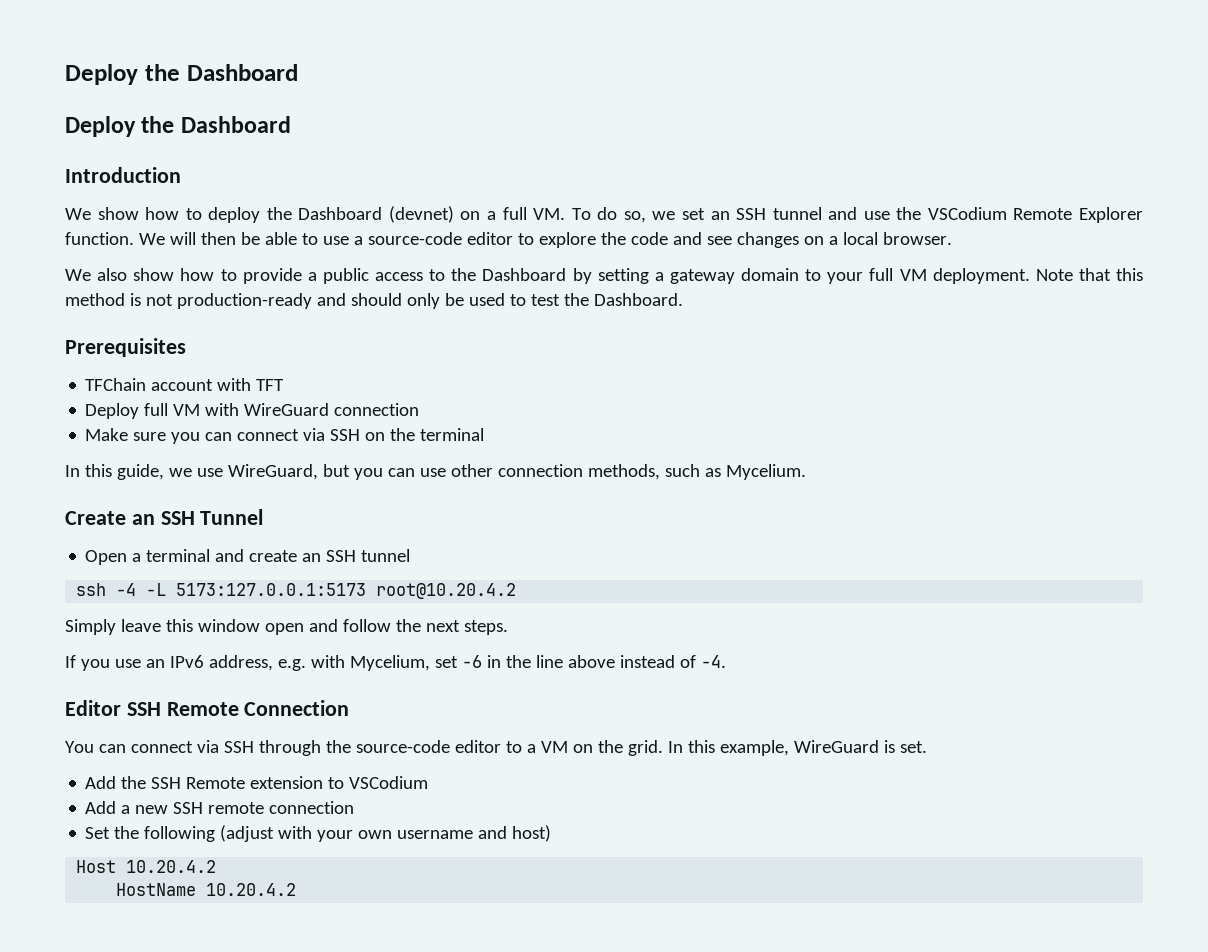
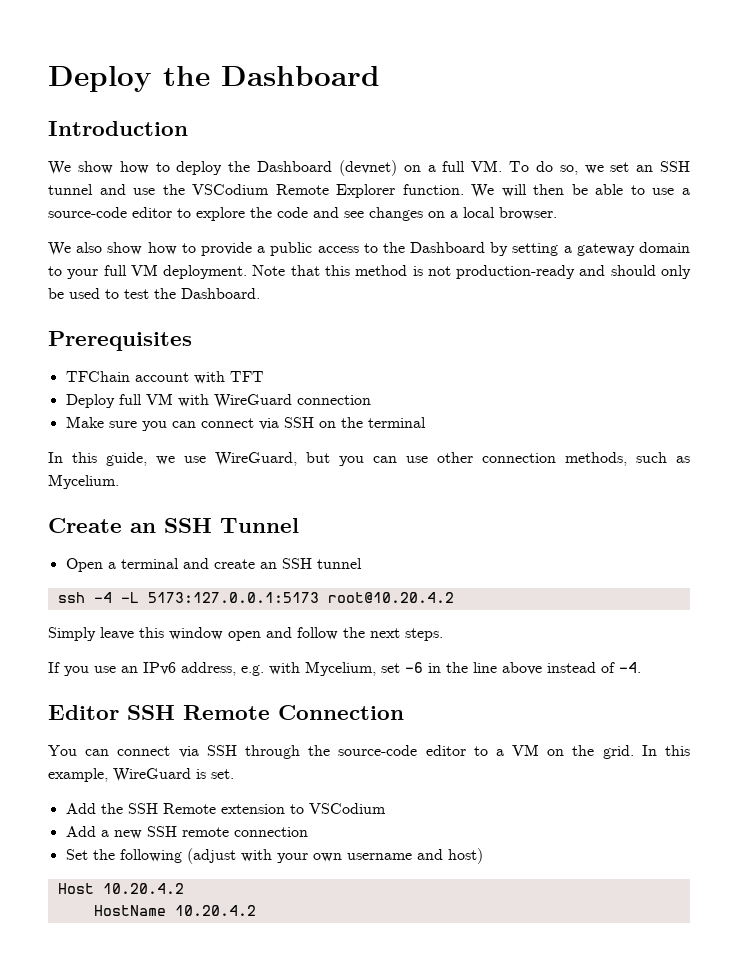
[65,64,298,85] [65,116,291,137] Deploy the Dashboard // Deploy the Dashboard -> [48,66,380,92] Deploy the Dashboard

